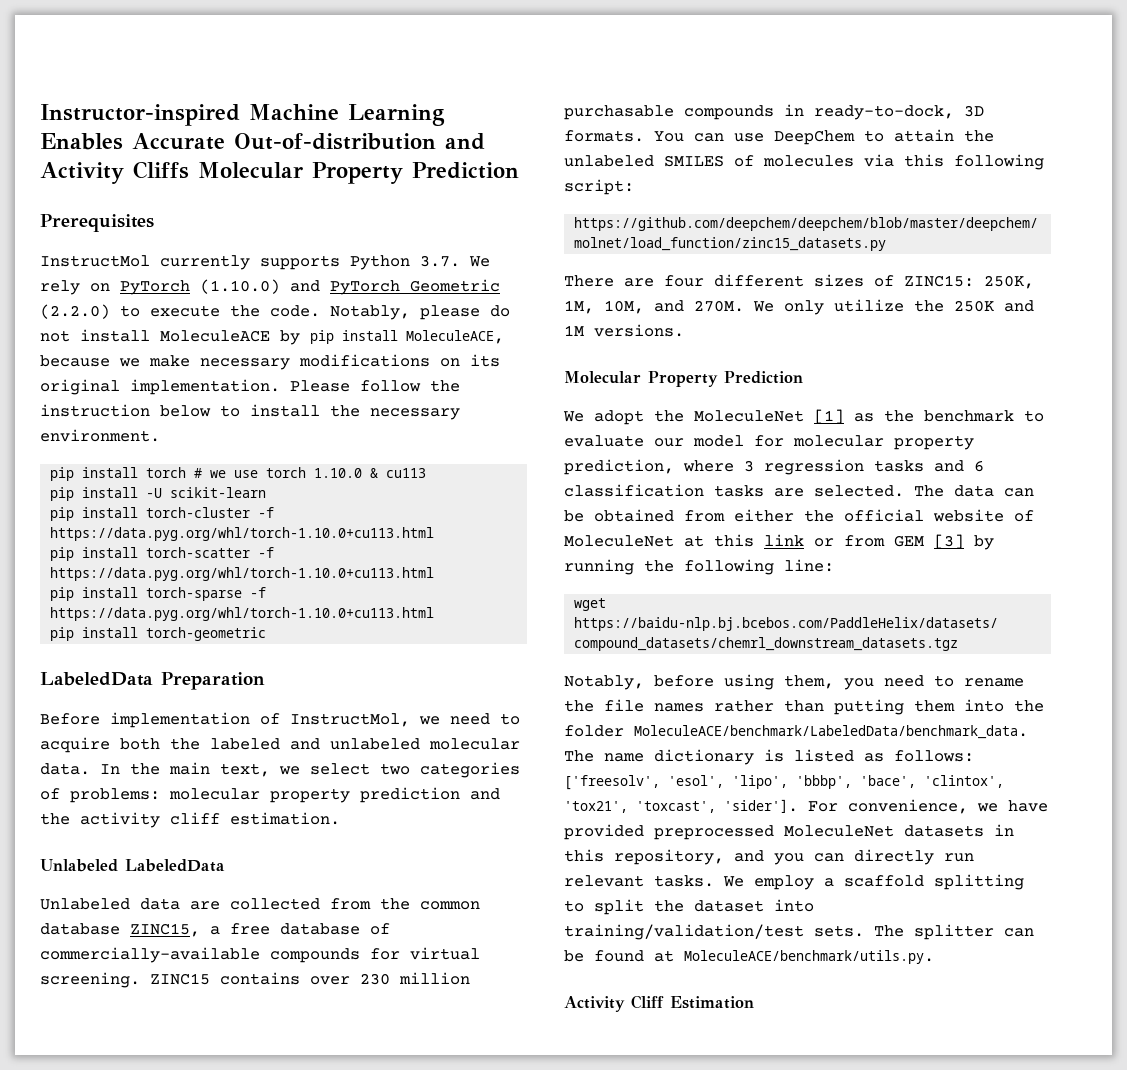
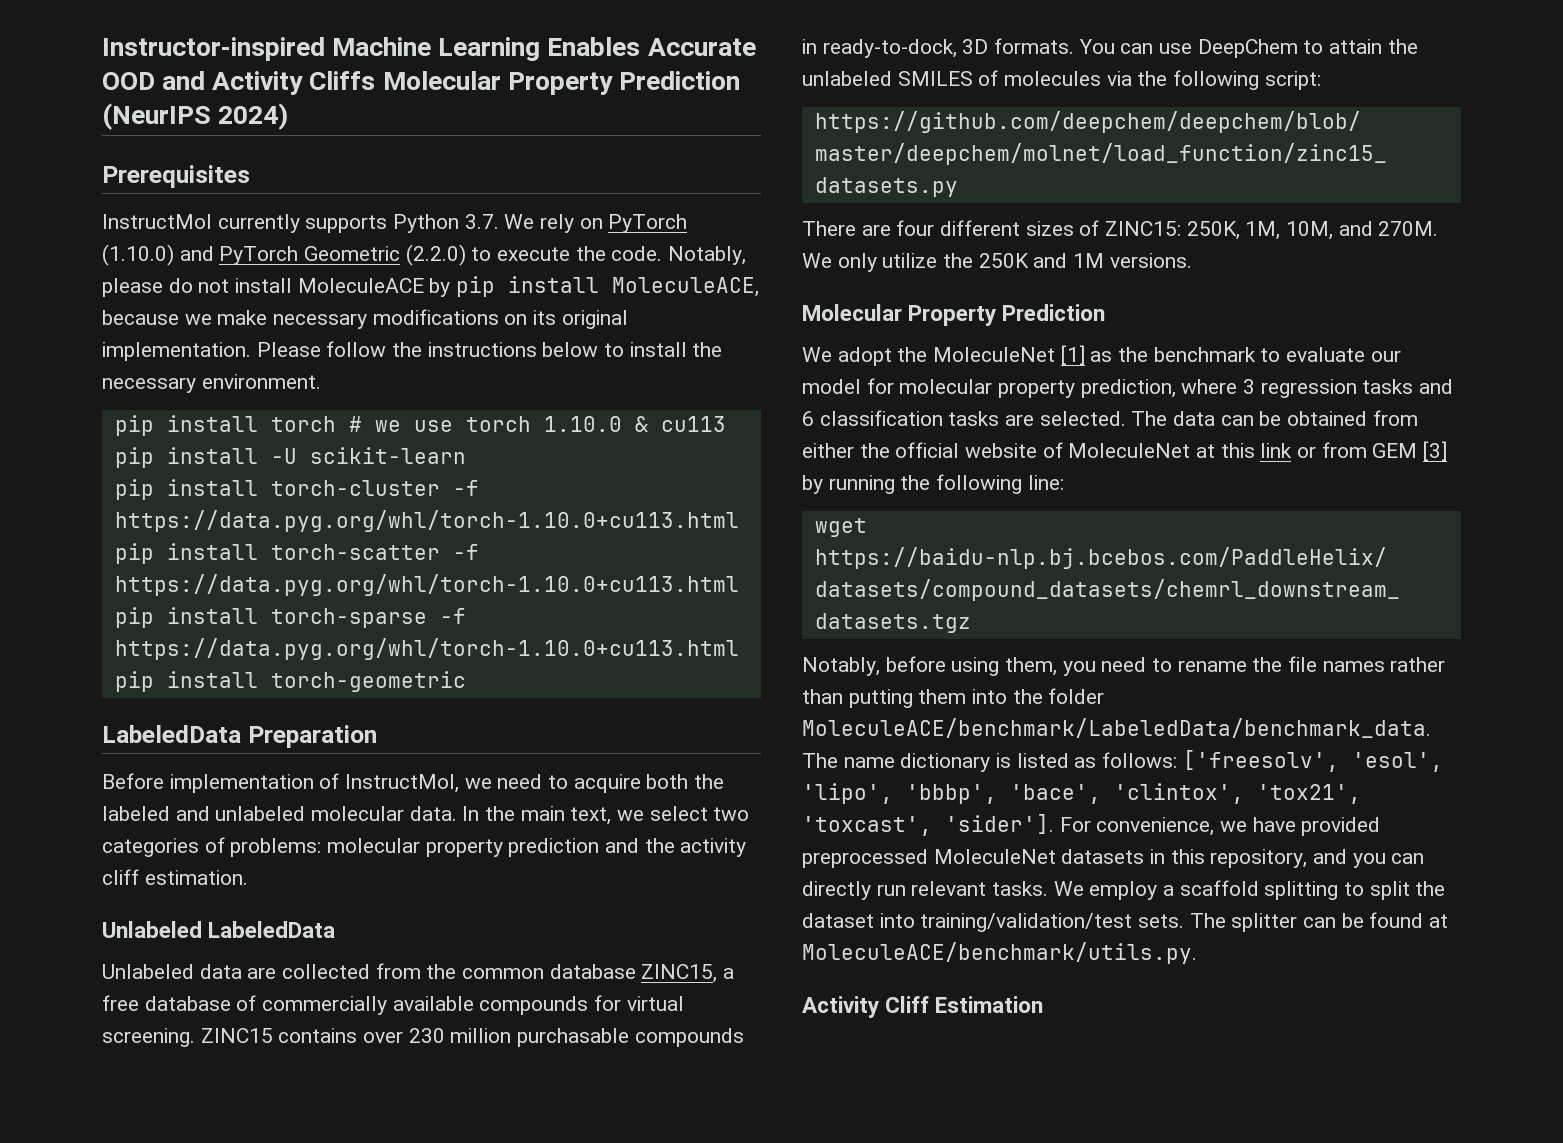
[234,133,436,150] Out-of-distribution -> [102,72,155,90] OOD
(519, 170) none -> [102,103,289,130] (NeurIPS 2024)
[40,404,150,417] instruction -> [427,342,537,357] instructions
[40,947,260,963] commercially-available -> [262,996,474,1015] commercially available
[904,154,944,167] this -> [1137,71,1168,86] the

